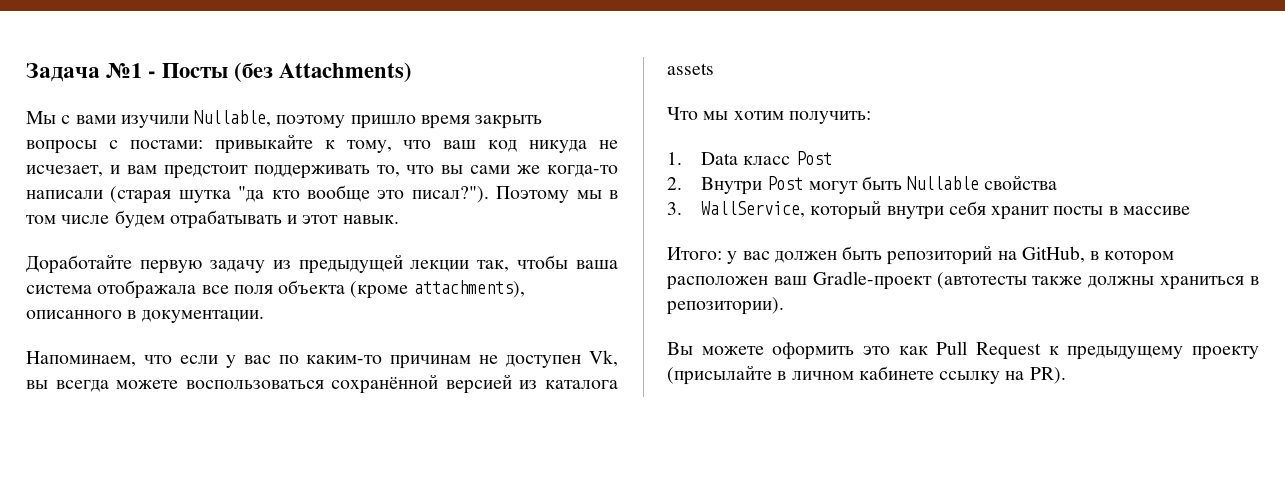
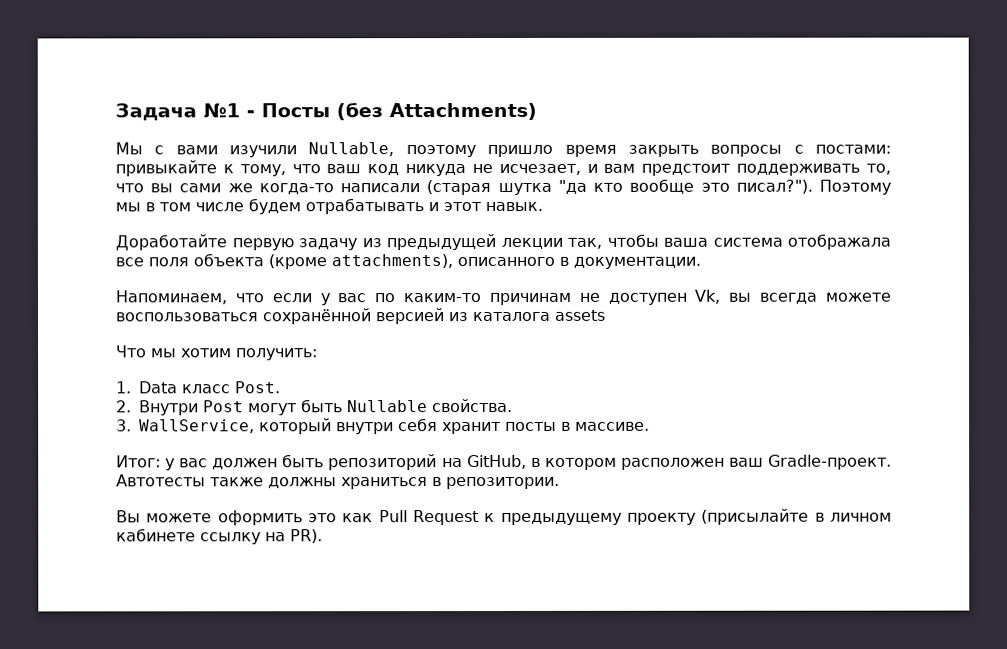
[795,151,832,165] Post -> [235,381,281,394] Post.
[984,175,1058,190] свойства -> [432,398,513,413] свойства.
[1122,206,1190,215] [667,247,722,260] массиве // Итого: -> [575,421,650,431] [116,455,161,468] массиве. // Итог:
[812,271,1027,290] Gradle-проект (автотесты -> [768,454,892,470] [116,474,206,487] Gradle-проект. Автотесты
[666,297,784,315] репозитории). -> [446,476,560,490] репозитории.

